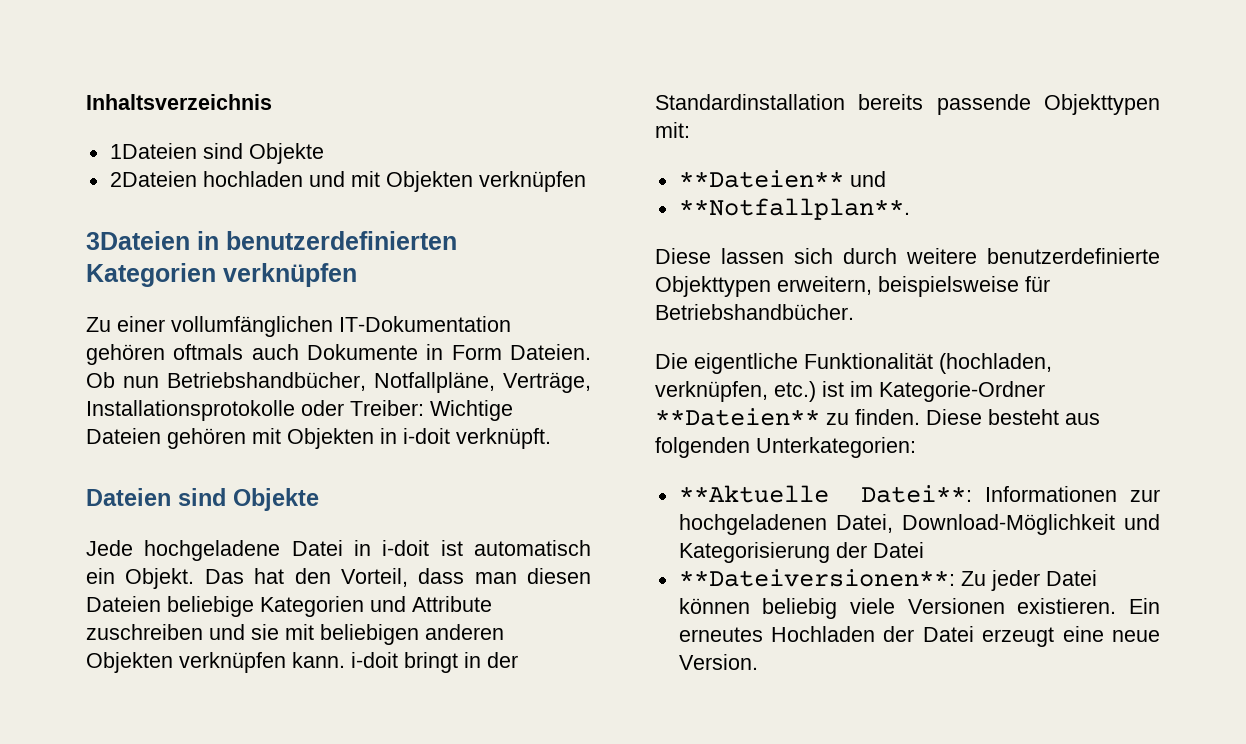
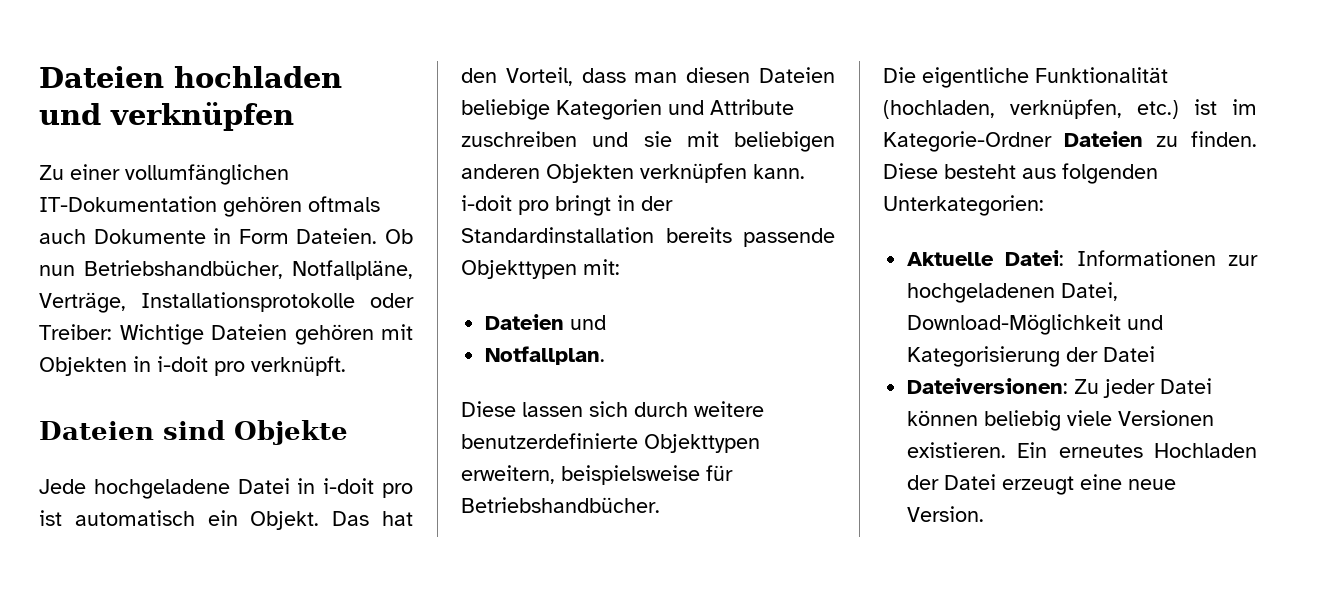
[86,94,272,110] [109,143,324,164] [109,171,586,192] [86,231,457,250] [86,263,216,287] Inhaltsverzeichnis // 1Dateien sind Objekte // 2Dateien hochladen und mit Objekten verknüpfen // 3Dateien in benutzerdefinierten Kategorien -> [39,66,342,88] [39,103,101,125] Dateien hochladen und
(450, 436) none -> [214,361,245,376] pro
(430, 548) none -> [382,483,414,498] pro
(398, 660) none -> [518,200,549,215] pro
[678,170,844,188] **Dateien** -> [485,314,565,330] Dateien
[678,198,910,220] **Notfallplan**. -> [485,346,606,365] Notfallplan.
[655,408,820,426] **Dateien** -> [1064,131,1143,147] Dateien
[678,485,973,503] **Aktuelle Datei**: -> [907,250,1065,266] Aktuelle Datei:
[678,569,955,587] **Dateiversionen**: -> [907,378,1069,394] Dateiversionen:

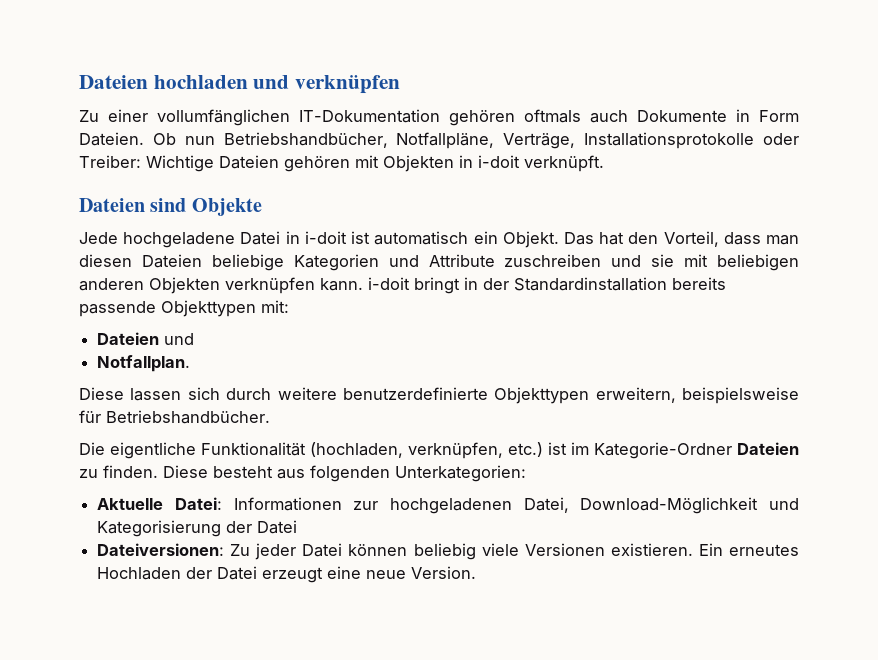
[214,361,245,376] pro -> (520, 161) none
[382,483,414,498] pro -> (347, 237) none
[518,200,549,215] pro -> (410, 283) none

